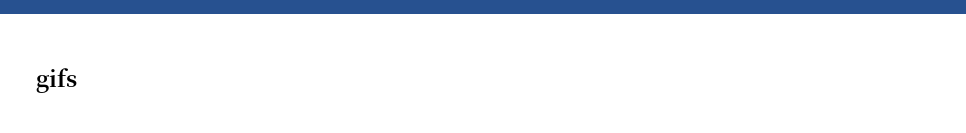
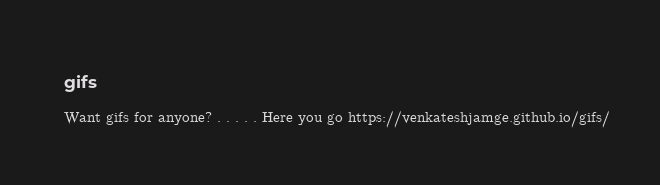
[36,68,77,93] gifs -> [64,75,97,92] [64,110,610,128] gifs // Want gifs for anyone? . . . . . Here you go https://venkateshjamge.github.io/gifs/

